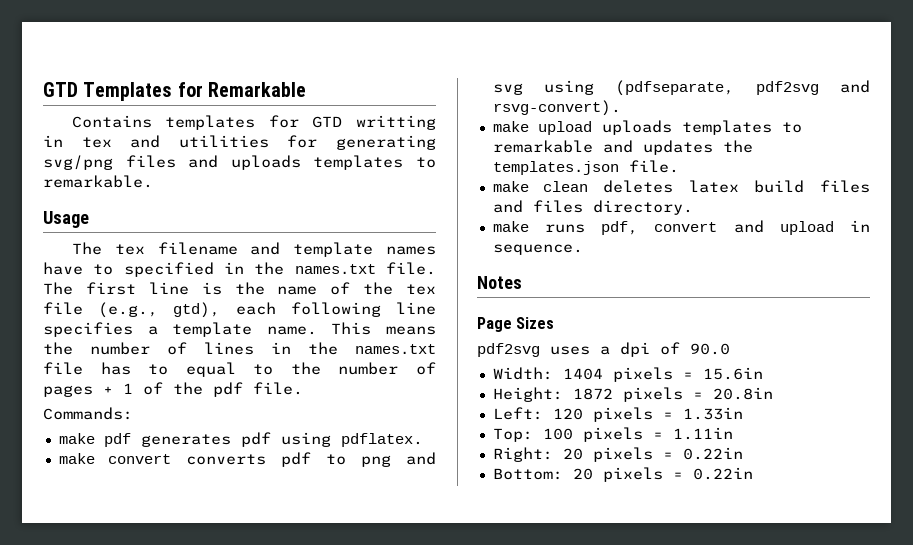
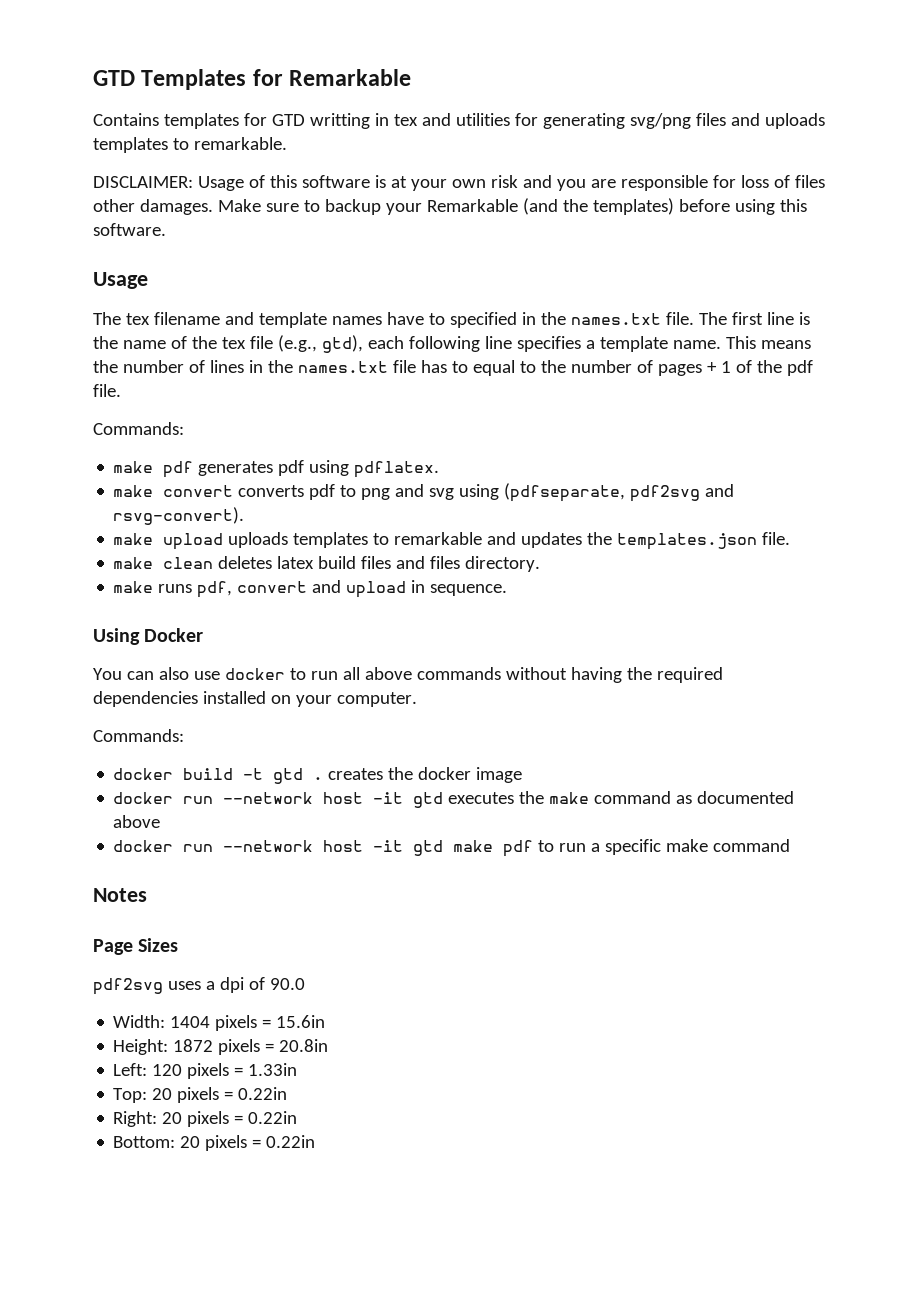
(153, 181) none -> [93,175,825,191] [93,198,807,215] [93,223,166,236] // DISCLAIMER: Usage of this software is at your own risk and you are responsible for loss of files other damages. Make sure to backup your Remarkable (and the templates) before using this software.
(583, 249) none -> [93,628,204,645] [93,667,723,683] [93,691,417,707] [93,729,184,742] [113,767,523,784] [113,791,795,808] [113,815,161,828] [113,839,791,857] // Using Docker // You can also use docker to run all above commands without having the required dependencies installed on your computer. // Commands: // docker build -t gtd . creates the docker image // docker run --network host -it gtd executes the make command as documented above // docker run --network host -it gtd make pdf to run a specific make command
[542,427,733,442] 100 pixels = 1.11in -> [152,1087,288,1103] 20 pixels = 0.22in

